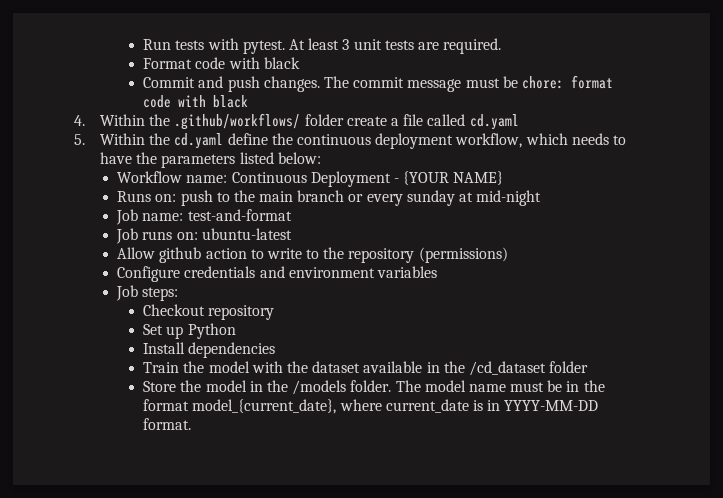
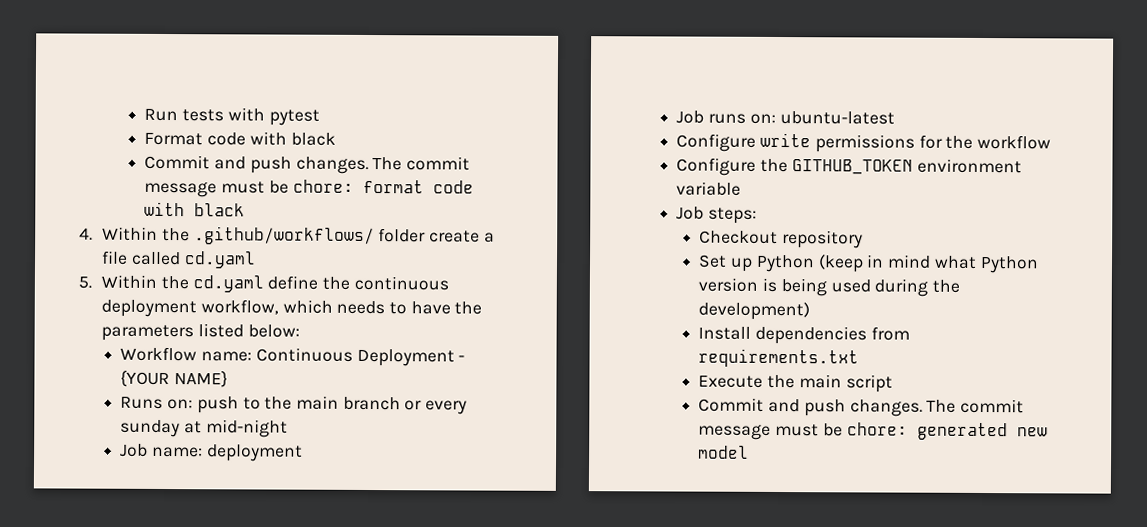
[242,38,502,54] pytest. At least 3 unit tests are required. -> [268,109,320,126] pytest
[187,209,292,221] test-and-format -> [206,444,303,462] deployment
[117,247,508,263] [117,266,437,282] Allow github action to write to the repository (permissions) // Configure credentials and environment variables -> [676,132,1051,153] [676,157,1022,176] [676,181,742,196] Configure write permissions for the workflow // Configure the GITHUB_TOKEN environment variable
[143,342,276,358] [143,361,589,376] [143,380,605,395] [143,399,599,414] [143,418,192,430] // Install dependencies // Train the model with the dataset available in the /cd_dataset folder // Store the model in the /models folder. The model name must be in the format model_{current_date}, where current_date is in YYYY-MM-DD format. -> [817,254,1039,274] [698,277,961,297] [698,301,811,321] [698,325,910,345] [698,348,860,368] [698,374,893,393] [698,397,1025,417] [698,422,1048,441] [698,445,750,459] (keep in mind what Python version is being used during the development) // Install dependencies from requirements.txt // Execute the main script // Commit and push changes. The commit message must be chore: generated new model

